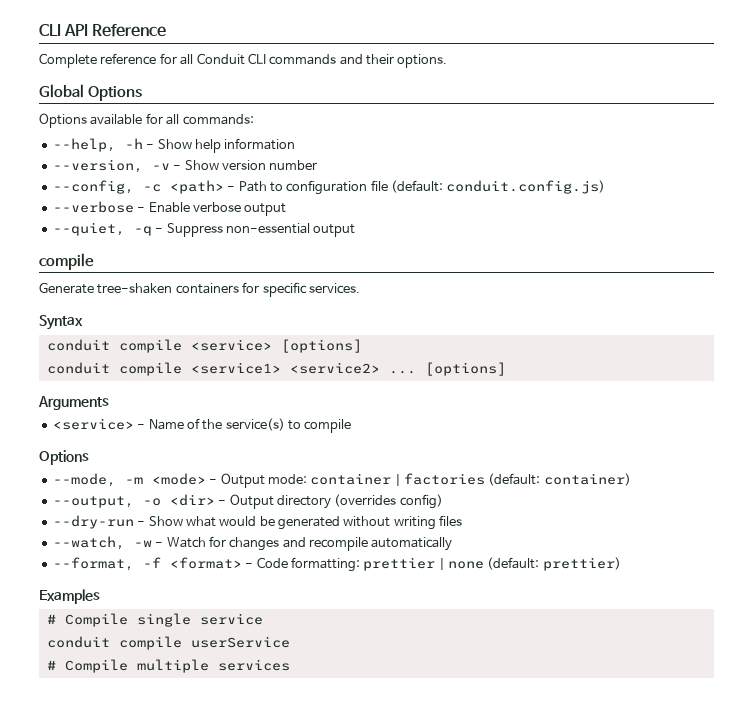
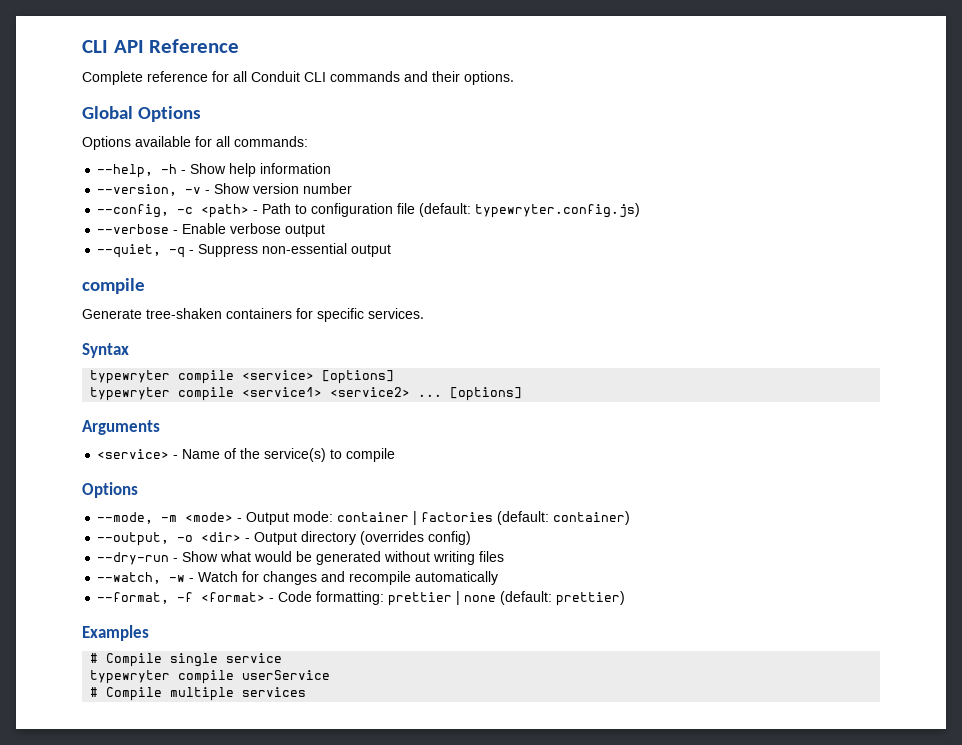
[446,180,606,194] conduit.config.js) -> [475,203,641,218] typewryter.config.js)
[46,339,110,351] conduit -> [90,370,171,384] typewryter
[46,362,110,374] conduit -> [90,387,171,401] typewryter
[46,636,110,648] conduit -> [90,670,171,684] typewryter

